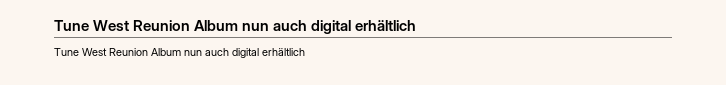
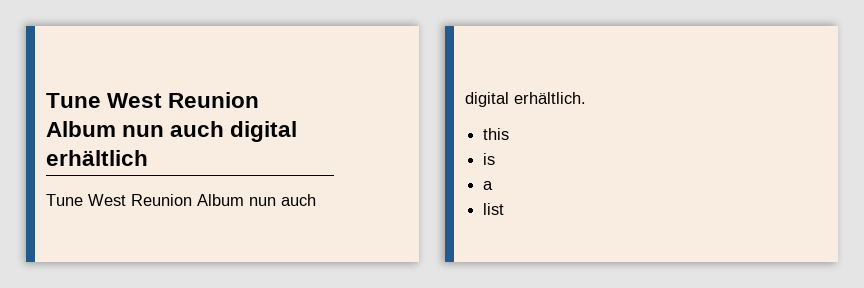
[262,48,305,56] erhältlich -> [514,92,586,104] [483,128,510,140] [483,153,496,165] [483,181,494,190] [483,203,505,215] erhältlich. // this // is // a // list

